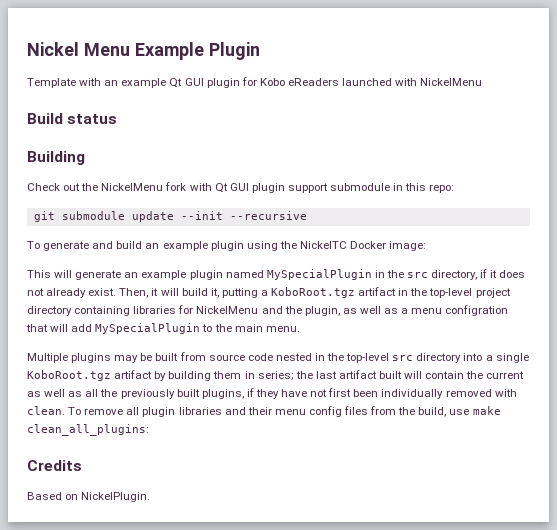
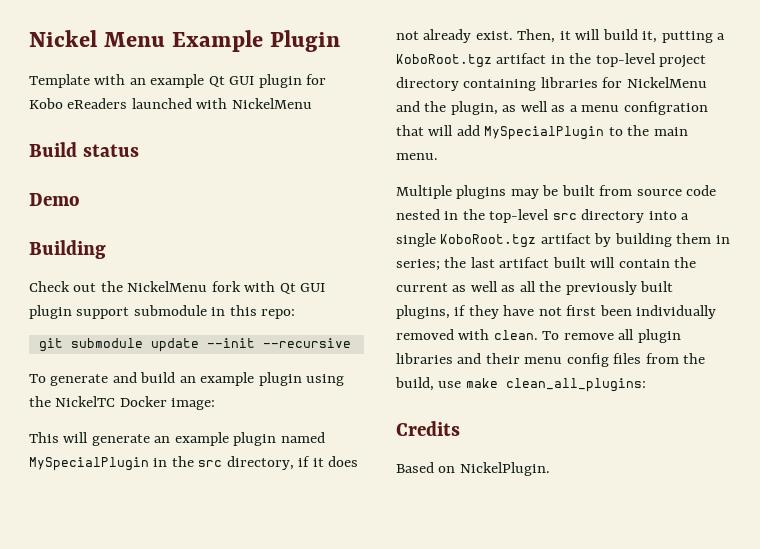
(118, 119) none -> [29,193,80,206] // Demo

